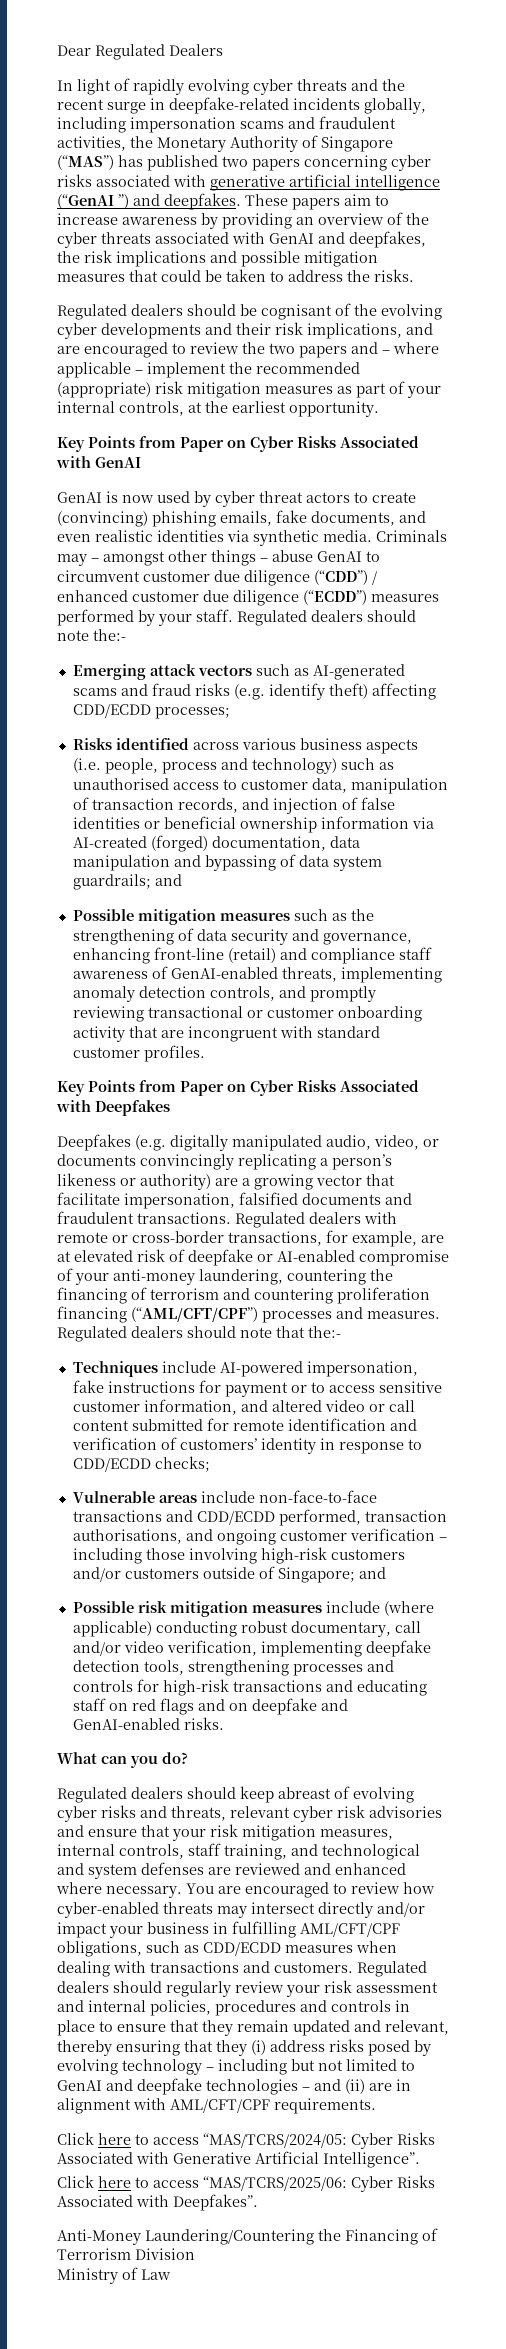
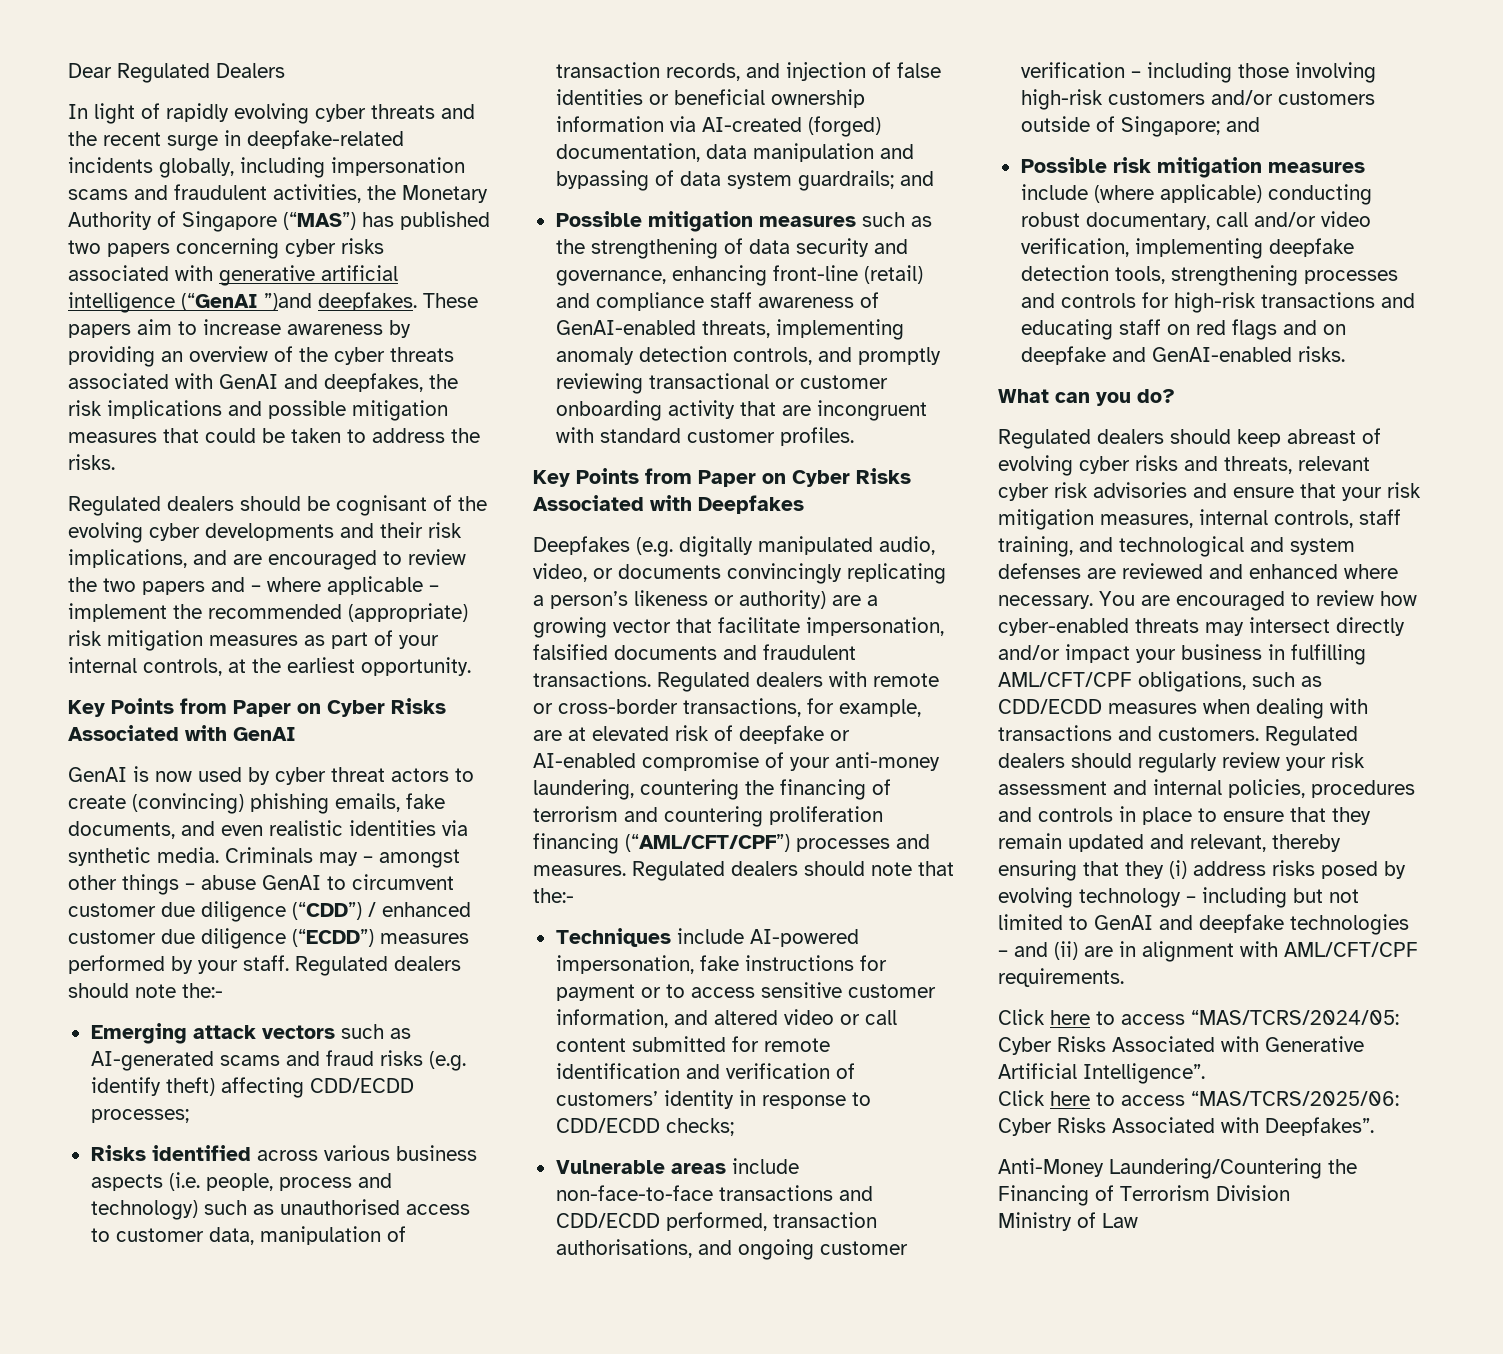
[118,194,160,209] ”) and -> [264,293,312,311] ”)and

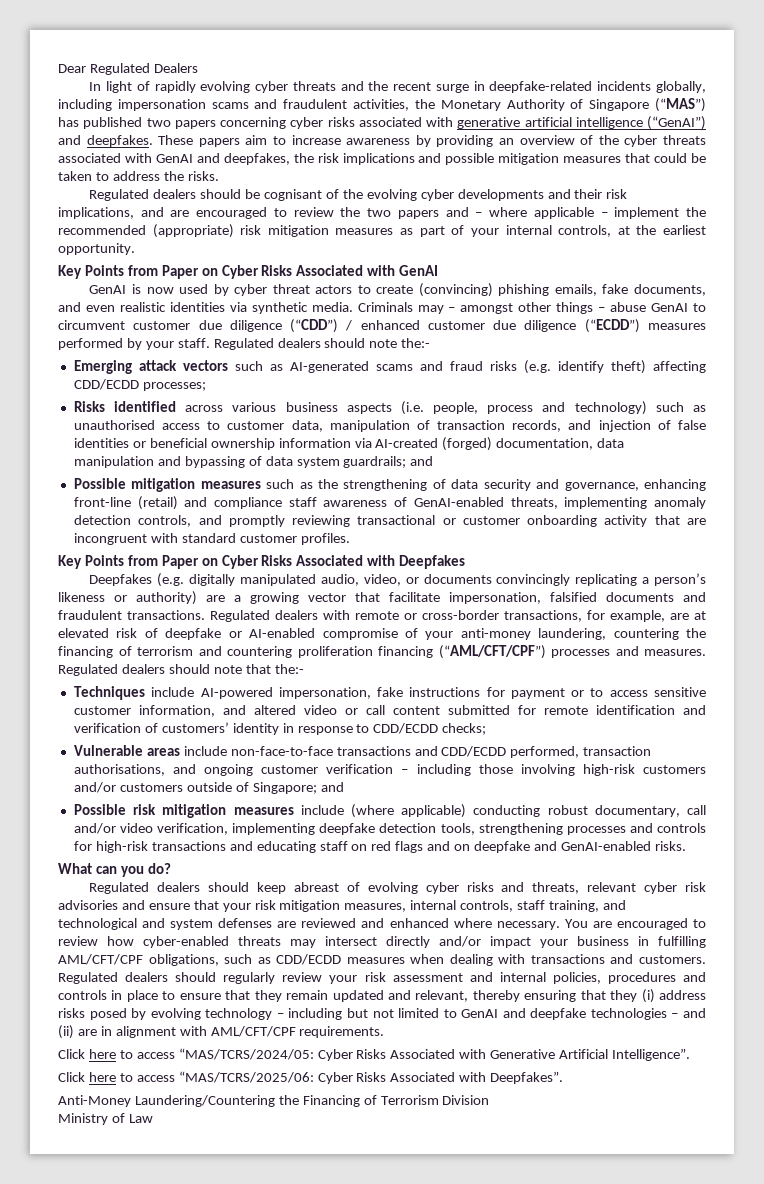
[181,293,312,311] (“GenAI ”)and -> [647,116,706,130] [58,135,81,145] (“GenAI”) and

